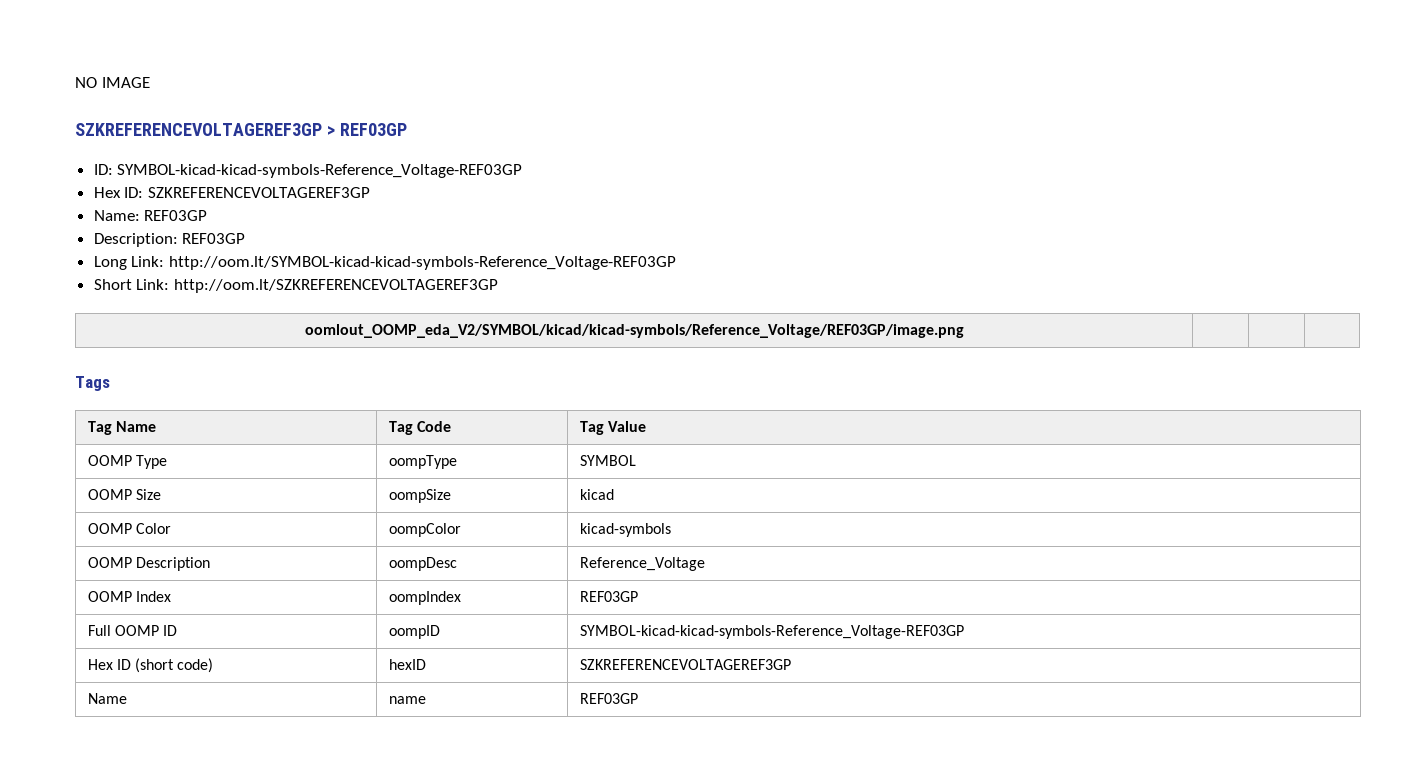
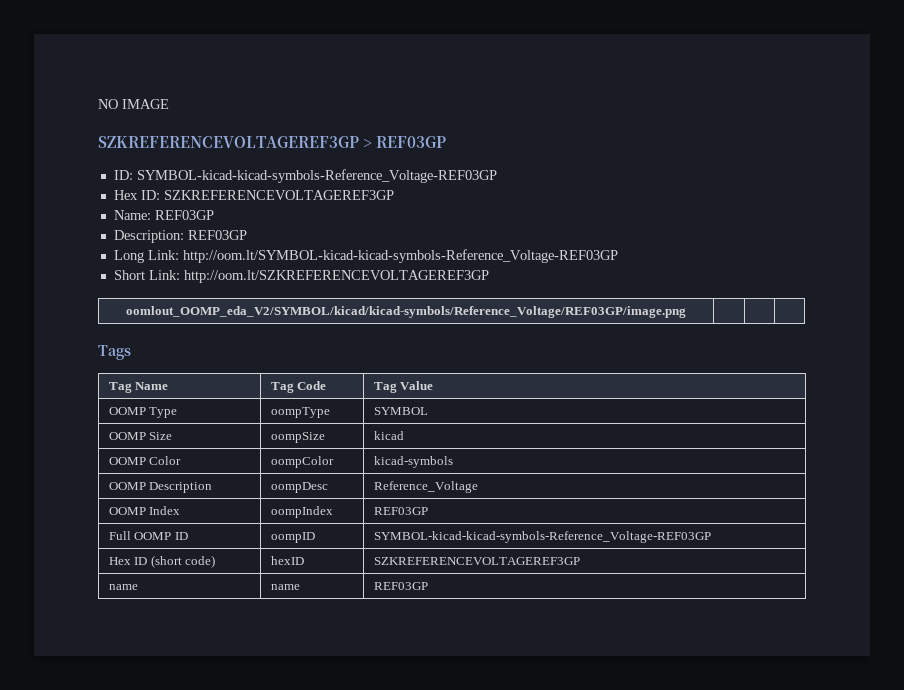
[87,693,127,704] Name -> [108,584,138,590] name

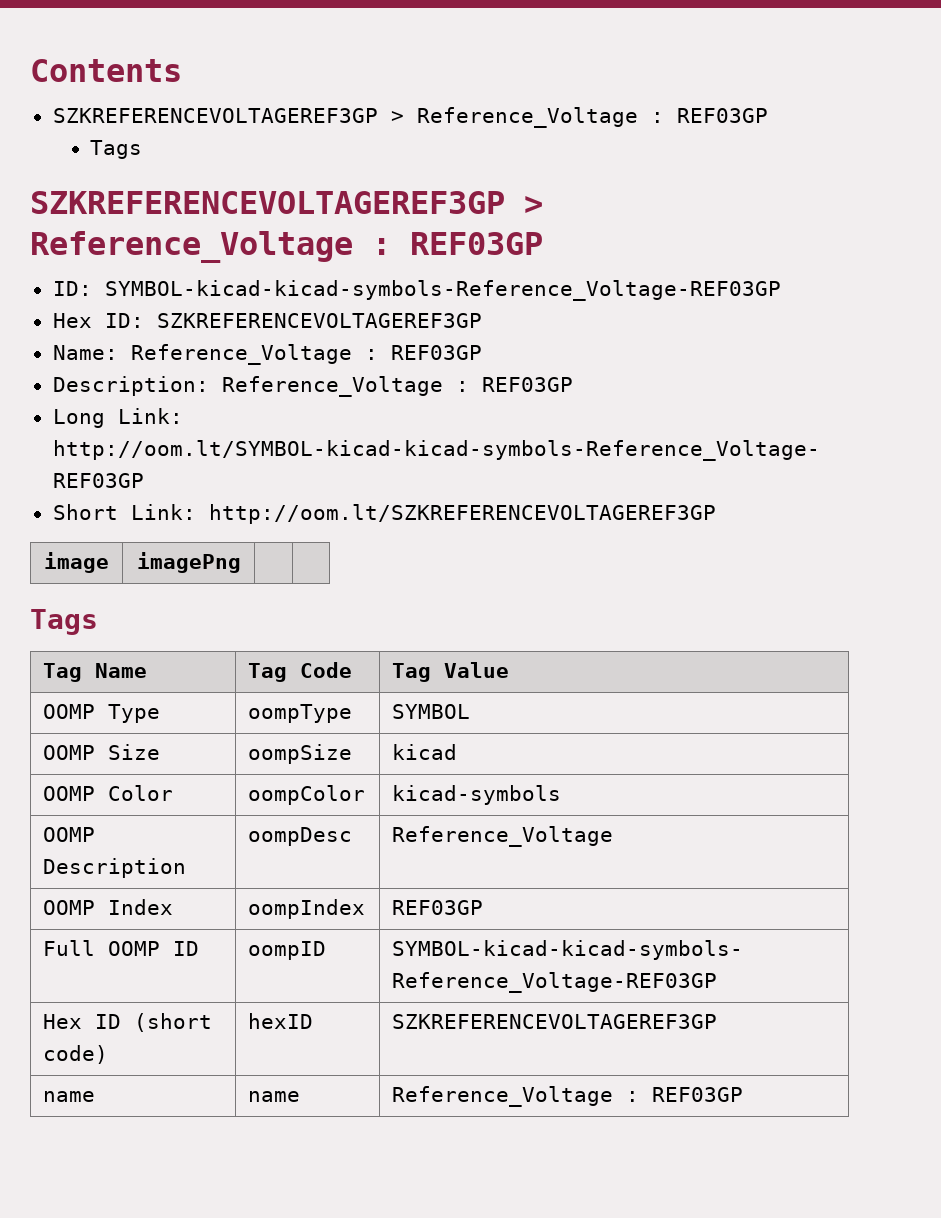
[98,99,169,109] [98,136,373,148] NO IMAGE // SZKREFERENCEVOLTAGEREF3GP > -> [30,59,182,82] [52,107,768,128] [90,140,143,159] [30,191,543,214] [30,231,391,263] Contents // SZKREFERENCEVOLTAGEREF3GP > Reference_Voltage : REF03GP // Tags // SZKREFERENCEVOLTAGEREF3GP > Reference_Voltage :
(151, 215) none -> [130,344,378,365] Reference_Voltage :
(184, 236) none -> [221,376,469,397] Reference_Voltage :
[126,306,686,318] oomlout_OOMP_eda_V2/SYMBOL/kicad/kicad-symbols/Reference_Voltage/REF03GP/image.png | -> [44,552,109,573] [136,552,241,573] image | imagePng
(300, 587) none -> [392,1086,640,1107] Reference_Voltage :

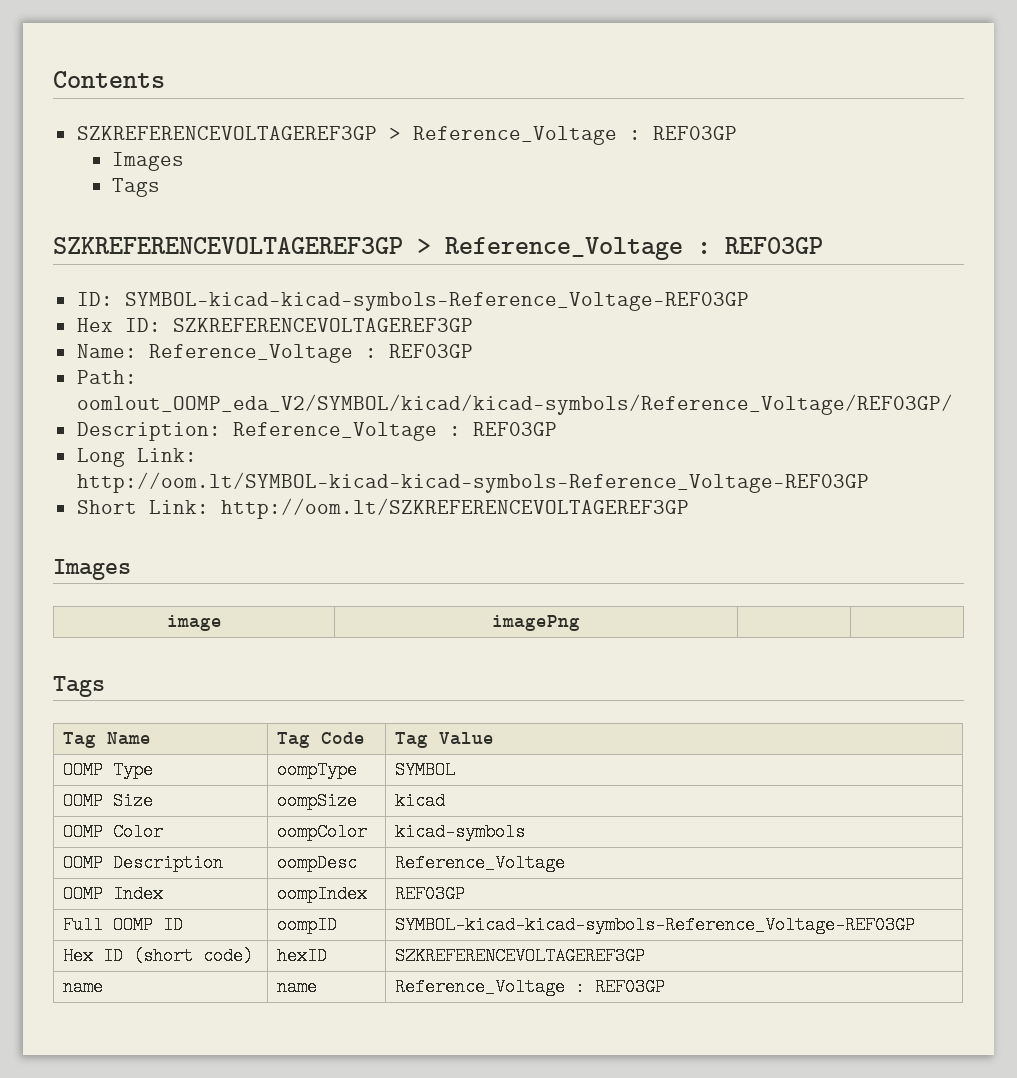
(768, 115) none -> [111,152,184,171] // Images
(482, 352) none -> [76,370,137,384] [76,394,953,415] // Path: oomlout_OOMP_eda_V2/SYMBOL/kicad/kicad-symbols/Reference_Voltage/REF03GP/
(716, 514) none -> [53,559,131,580] // Images

